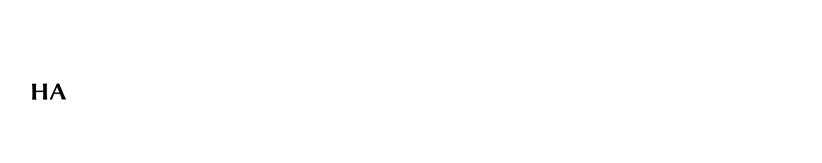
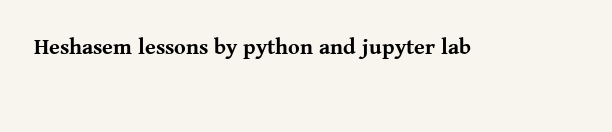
[30,83,68,100] HA -> [34,37,471,59] Heshasem lessons by python and jupyter lab

